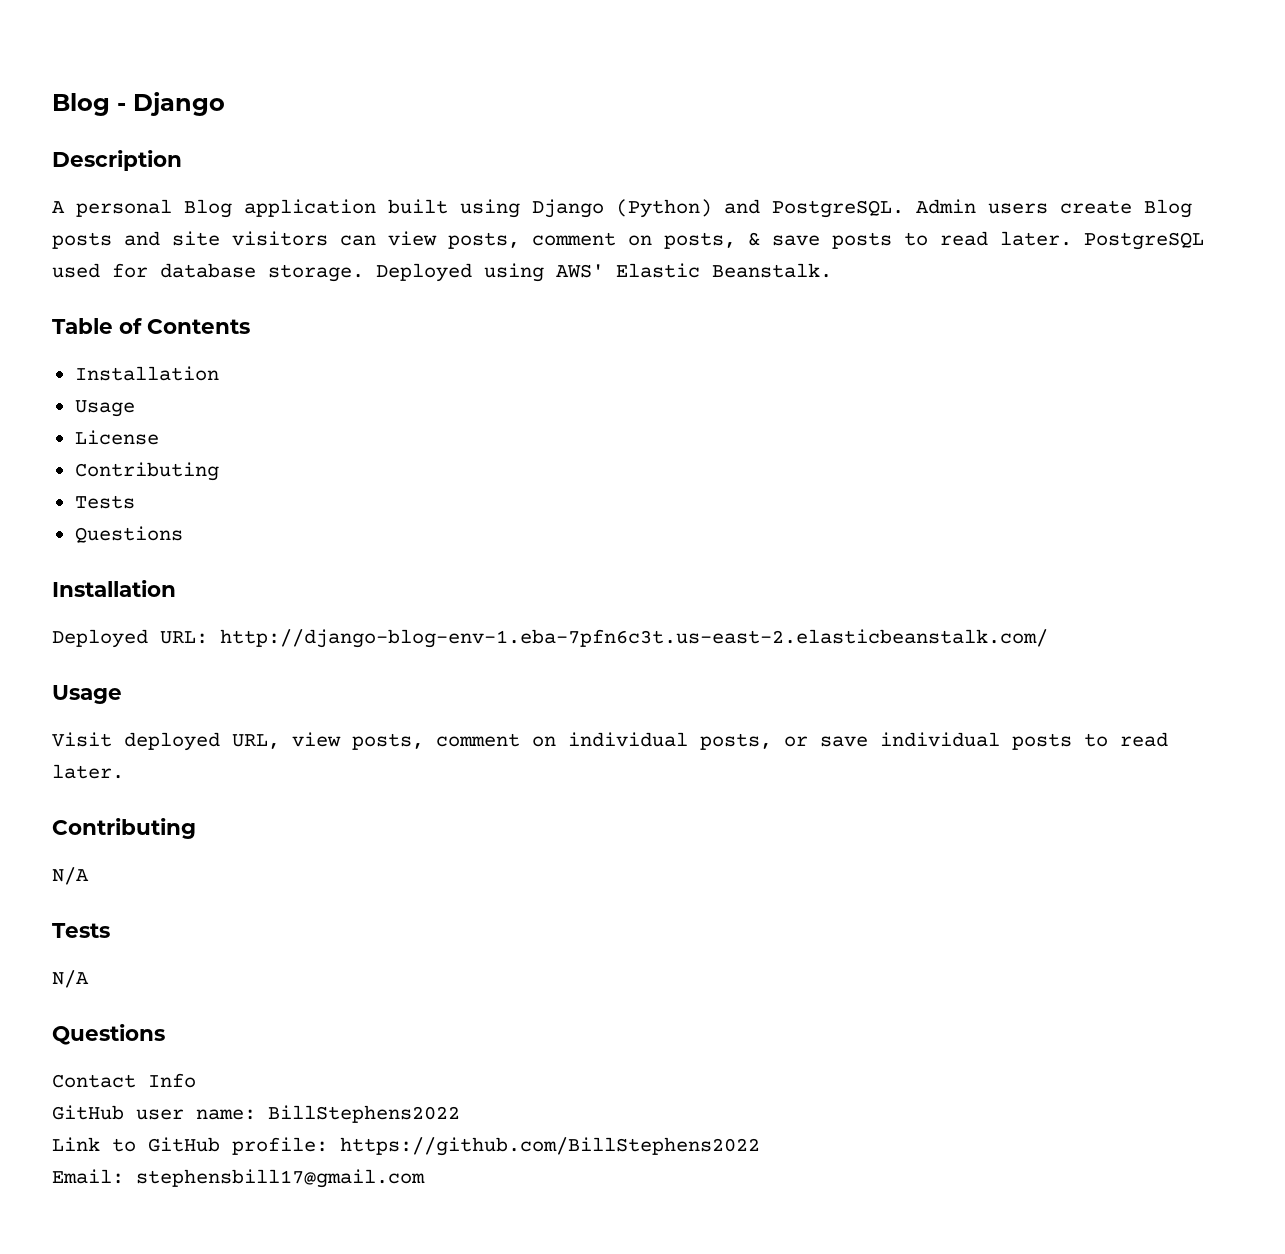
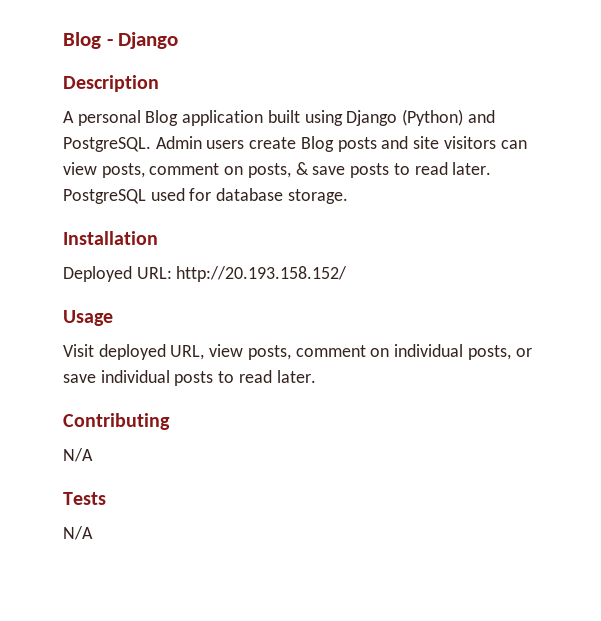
[376,263,832,282] [52,318,250,334] [74,366,219,381] [74,400,135,417] [74,430,159,445] [74,462,219,481] [74,495,135,509] [74,526,183,543] Deployed using AWS' Elastic Beanstalk. // Table of Contents // Installation // Usage // License // Contributing // Tests // Questions -> (348, 196) none
[220,629,1048,648] http://django-blog-env-1.eba-7pfn6c3t.us-east-2.elasticbeanstalk.com/ -> [176,266,348,282] http://20.193.158.152/
[52,1024,165,1045] [52,1073,196,1088] [52,1105,460,1123] [52,1137,760,1156] [52,1169,425,1188] // Questions // Contact Info // GitHub user name: BillStephens2022 // Link to GitHub profile: https://github.com/BillStephens2022 // Email: stephensbill17@gmail.com -> (93, 533) none

